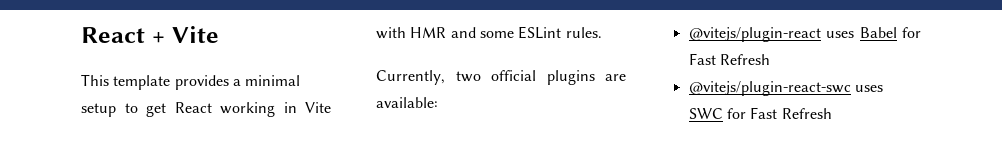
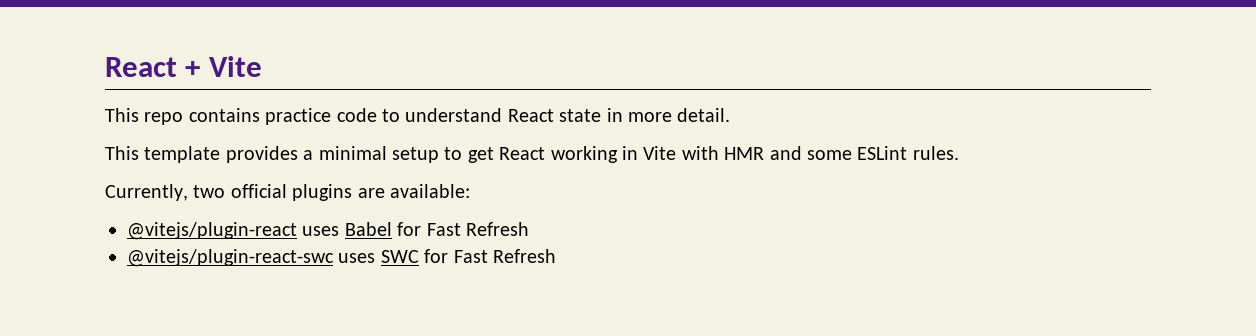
(219, 34) none -> [105,108,731,125] // This repo contains practice code to understand React state in more detail.

